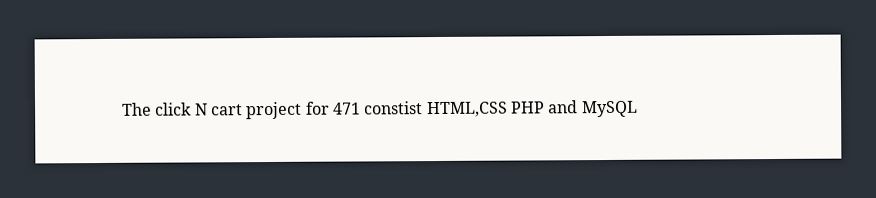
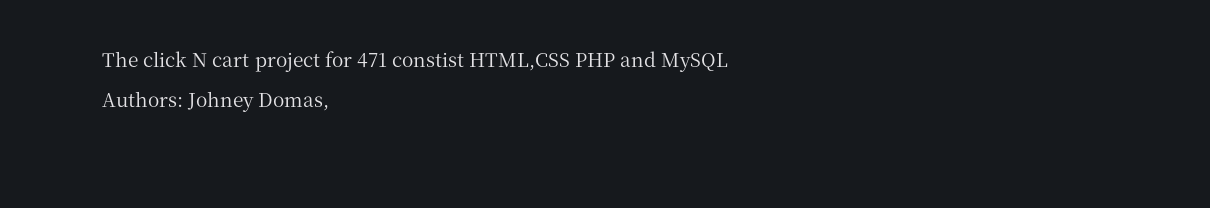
(638, 109) none -> [102,91,330,112] // Authors: Johney Domas,

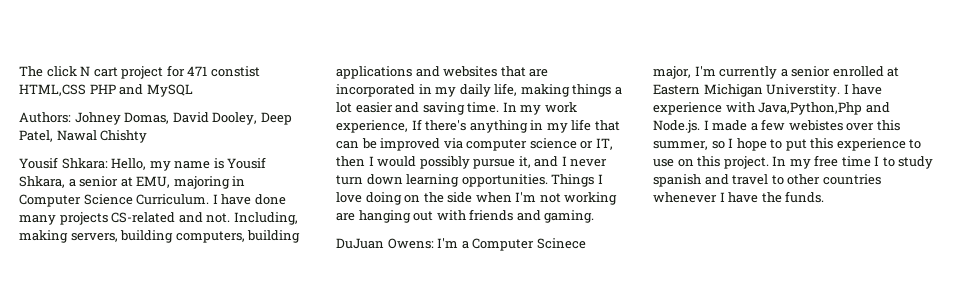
(330, 102) none -> [172,112,292,125] [19,130,148,143] [19,157,267,171] [19,176,246,189] [19,194,286,207] [19,212,298,225] [19,230,301,243] [336,66,549,79] [336,83,622,97] [336,102,577,115] [336,119,620,133] [336,138,613,151] [336,156,608,169] [336,174,603,187] [336,192,618,205] [336,209,595,223] [336,238,586,251] [653,66,900,79] [653,84,883,97] [653,102,890,115] [653,119,900,133] [653,138,922,151] [653,155,934,169] [653,174,881,187] [653,191,825,203] David Dooley, Deep Patel, Nawal Chishty // Yousif Shkara: Hello, my name is Yousif Shkara, a senior at EMU, majoring in Computer Science Curriculum. I have done many projects CS-related and not. Including, making servers, building computers, building applications and websites that are incorporated in my daily life, making things a lot easier and saving time. In my work experience, If there's anything in my life that can be improved via computer science or IT, then I would possibly pursue it, and I never turn down learning opportunities. Things I love doing on the side when I'm not working are hanging out with friends and gaming. // DuJuan Owens: I'm a Computer Scinece major, I'm currently a senior enrolled at Eastern Michigan Universtity. I have experience with Java,Python,Php and Node.js. I made a few webistes over this summer, so I hope to put this experience to use on this project. In my free time I to study spanish and travel to other countries whenever I have the funds.

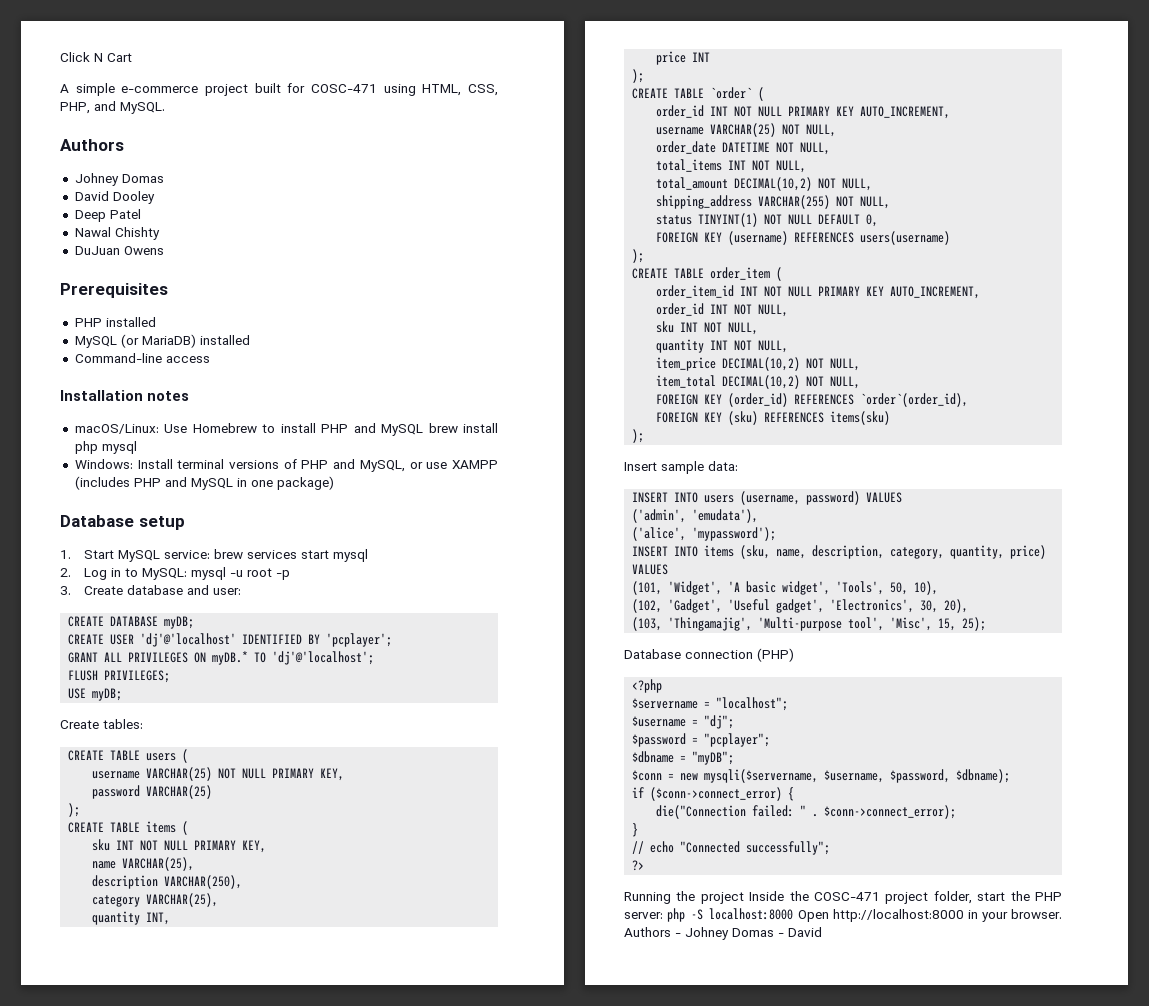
[19,65,260,79] [19,84,193,97] [19,112,292,125] [19,130,148,143] [19,157,267,171] [19,176,246,189] [19,194,286,207] [19,212,298,225] [19,230,301,243] [336,66,549,79] [336,83,622,97] [336,102,577,115] [336,119,620,133] [336,138,613,151] [336,156,608,169] [336,174,603,187] [336,192,618,205] [336,209,595,223] [336,238,586,251] [653,66,900,79] [653,84,883,97] [653,102,890,115] [653,119,900,133] [653,138,922,151] [653,155,934,169] [653,174,881,187] [653,191,825,203] The click N cart project for 471 constist HTML,CSS PHP and MySQL // Authors: Johney Domas, David Dooley, Deep Patel, Nawal Chishty // Yousif Shkara: Hello, my name is Yousif Shkara, a senior at EMU, majoring in Computer Science Curriculum. I have done many projects CS-related and not. Including, making servers, building computers, building applications and websites that are incorporated in my daily life, making things a lot easier and saving time. In my work experience, If there's anything in my life that can be improved via computer science or IT, then I would possibly pursue it, and I never turn down learning opportunities. Things I love doing on the side when I'm not working are hanging out with friends and gaming. // DuJuan Owens: I'm a Computer Scinece major, I'm currently a senior enrolled at Eastern Michigan Universtity. I have experience with Java,Python,Php and Node.js. I made a few webistes over this summer, so I hope to put this experience to use on this project. In my free time I to study spanish and travel to other countries whenever I have the funds. -> [60,52,132,62] [60,83,498,96] [60,101,165,114] [60,139,124,151] [74,173,164,186] [74,191,155,204] [74,209,141,222] [74,227,160,240] [74,246,164,255] [60,283,168,298] [74,317,156,327] [74,334,250,348] [74,353,210,363] [60,390,190,401] [74,423,498,436] [74,441,137,454] [74,459,498,472] [74,476,334,490] [60,515,185,530] [60,549,368,562] [60,567,290,580] [60,585,241,595] [68,616,195,629] [68,633,393,647] [68,651,375,665] [68,670,171,683] [68,688,123,701] [60,719,143,729] [68,749,189,763] [92,767,345,781] [92,785,213,799] [68,803,81,817] [68,821,189,835] [92,839,267,853] [92,857,195,871] [92,875,243,889] [92,893,219,907] [92,911,171,925] [656,51,711,65] [632,69,645,83] [632,87,765,101] [656,105,951,119] [656,123,837,137] [656,141,831,155] [656,159,807,173] [656,177,873,191] [656,195,891,209] [656,213,879,227] [656,231,951,245] [632,249,645,263] [632,267,783,281] [656,285,981,299] [656,303,789,317] [656,321,759,335] [656,339,789,353] [656,357,861,371] [656,375,861,389] [656,393,969,407] [656,411,891,425] [632,429,645,443] [624,461,738,474] [632,491,903,505] [632,509,759,523] [632,527,777,541] [632,545,1047,559] [632,564,669,575] [632,581,939,595] [632,599,969,613] [632,617,987,631] [624,648,794,662] [632,679,663,693] [632,697,789,711] [632,715,735,729] [632,733,771,747] [632,751,735,765] [632,769,1011,783] [632,787,795,801] [656,805,957,819] [632,823,639,837] [632,841,831,855] [632,860,645,871] [624,891,1062,904] [624,908,1062,922] [624,927,822,940] Click N Cart // A simple e-commerce project built for COSC-471 using HTML, CSS, PHP, and MySQL. // Authors // Johney Domas // David Dooley // Deep Patel // Nawal Chishty // DuJuan Owens // Prerequisites // PHP installed // MySQL (or MariaDB) installed // Command-line access // Installation notes // macOS/Linux: Use Homebrew to install PHP and MySQL brew install php mysql // Windows: Install terminal versions of PHP and MySQL, or use XAMPP (includes PHP and MySQL in one package) // Database setup // 1. Start MySQL service: brew services start mysql // 2. Log in to MySQL: mysql -u root -p // 3. Create database and user: // CREATE DATABASE myDB; // CREATE USER 'dj'@'localhost' IDENTIFIED BY 'pcplayer'; // GRANT ALL PRIVILEGES ON myDB.* TO 'dj'@'localhost'; // FLUSH PRIVILEGES; // USE myDB; // Create tables: // CREATE TABLE users ( // username VARCHAR(25) NOT NULL PRIMARY KEY, // password VARCHAR(25) // ); // CREATE TABLE items ( // sku INT NOT NULL PRIMARY KEY, // name VARCHAR(25), // description VARCHAR(250), // category VARCHAR(25), // quantity INT, // price INT // ); // CREATE TABLE `order` ( // order_id INT NOT NULL PRIMARY KEY AUTO_INCREMENT, // username VARCHAR(25) NOT NULL, // order_date DATETIME NOT NULL, // total_items INT NOT NULL, // total_amount DECIMAL(10,2) NOT NULL, // shipping_address VARCHAR(255) NOT NULL, // status TINYINT(1) NOT NULL DEFAULT 0, // FOREIGN KEY (username) REFERENCES users(username) // ); // CREATE TABLE order_item ( // order_item_id INT NOT NULL PRIMARY KEY AUTO_INCREMENT, // order_id INT NOT NULL, // sku INT NOT NULL, // quantity INT NOT NULL, // item_price DECIMAL(10,2) NOT NULL, // item_total DECIMAL(10,2) NOT NULL, // FOREIGN KEY (order_id) REFERENCES `order`(order_id), // FOREIGN KEY (sku) REFERENCES items(sku) // ); // Insert sample data: // INSERT INTO users (username, password) VALUES // ('admin', 'emudata'), // ('alice', 'mypassword'); // INSERT INTO items (sku, name, description, category, quantity, price) VALUES // (101, 'Widget', 'A basic widget', 'Tools', 50, 10), // (102, 'Gadget', 'Useful gadget', 'Electronics', 30, 20), // (103, 'Thingamajig', 'Multi-purpose tool', 'Misc', 15, 25); // Database connection (PHP) // <?php // $servername = "localhost"; // $username = "dj"; // $password = "pcplayer"; // $dbname = "myDB"; // $conn = new mysqli($servername, $username, $password, $dbname); // if ($conn->connect_error) { // die("Connection failed: " . $conn->connect_error); // } // // echo "Connected successfully"; // ?> // Running the project Inside the COSC-471 project folder, start the PHP server: php -S localhost:8000 Open http://localhost:8000 in your browser. Authors - Johney Domas - David

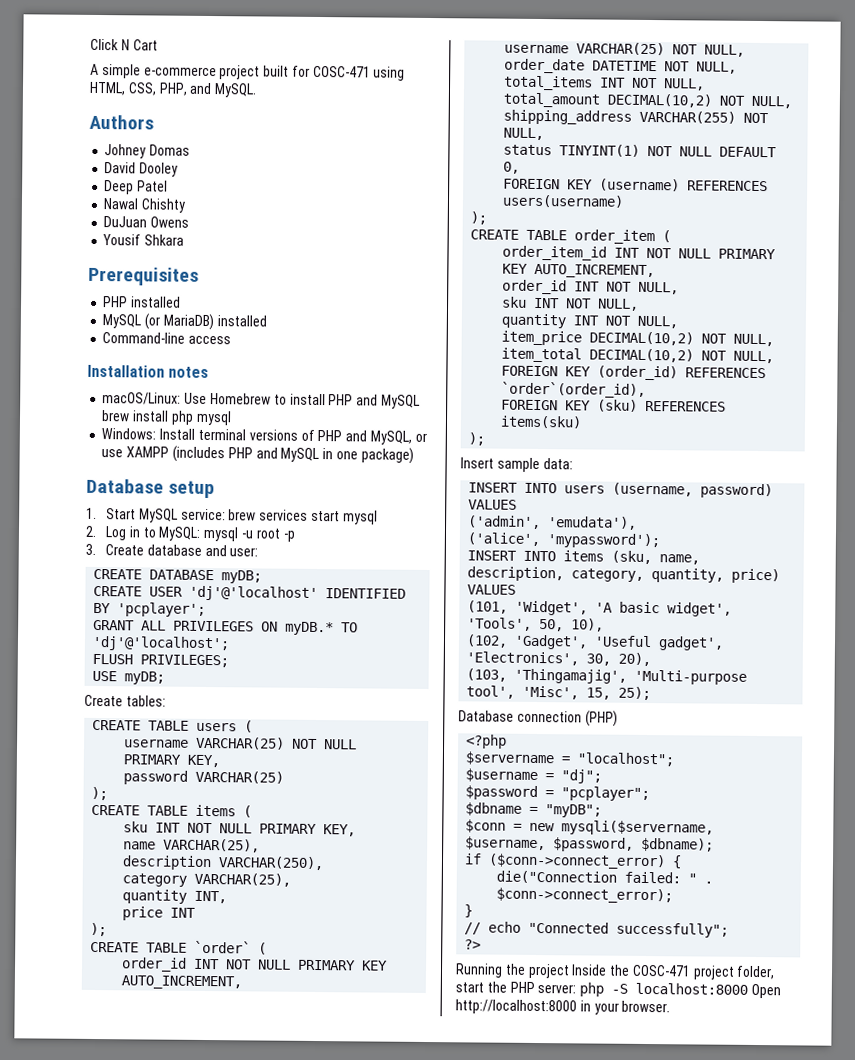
(164, 250) none -> [102,234,185,246] // Yousif Shkara
[624,927,822,940] Authors - Johney Domas - David -> (671, 1006) none

